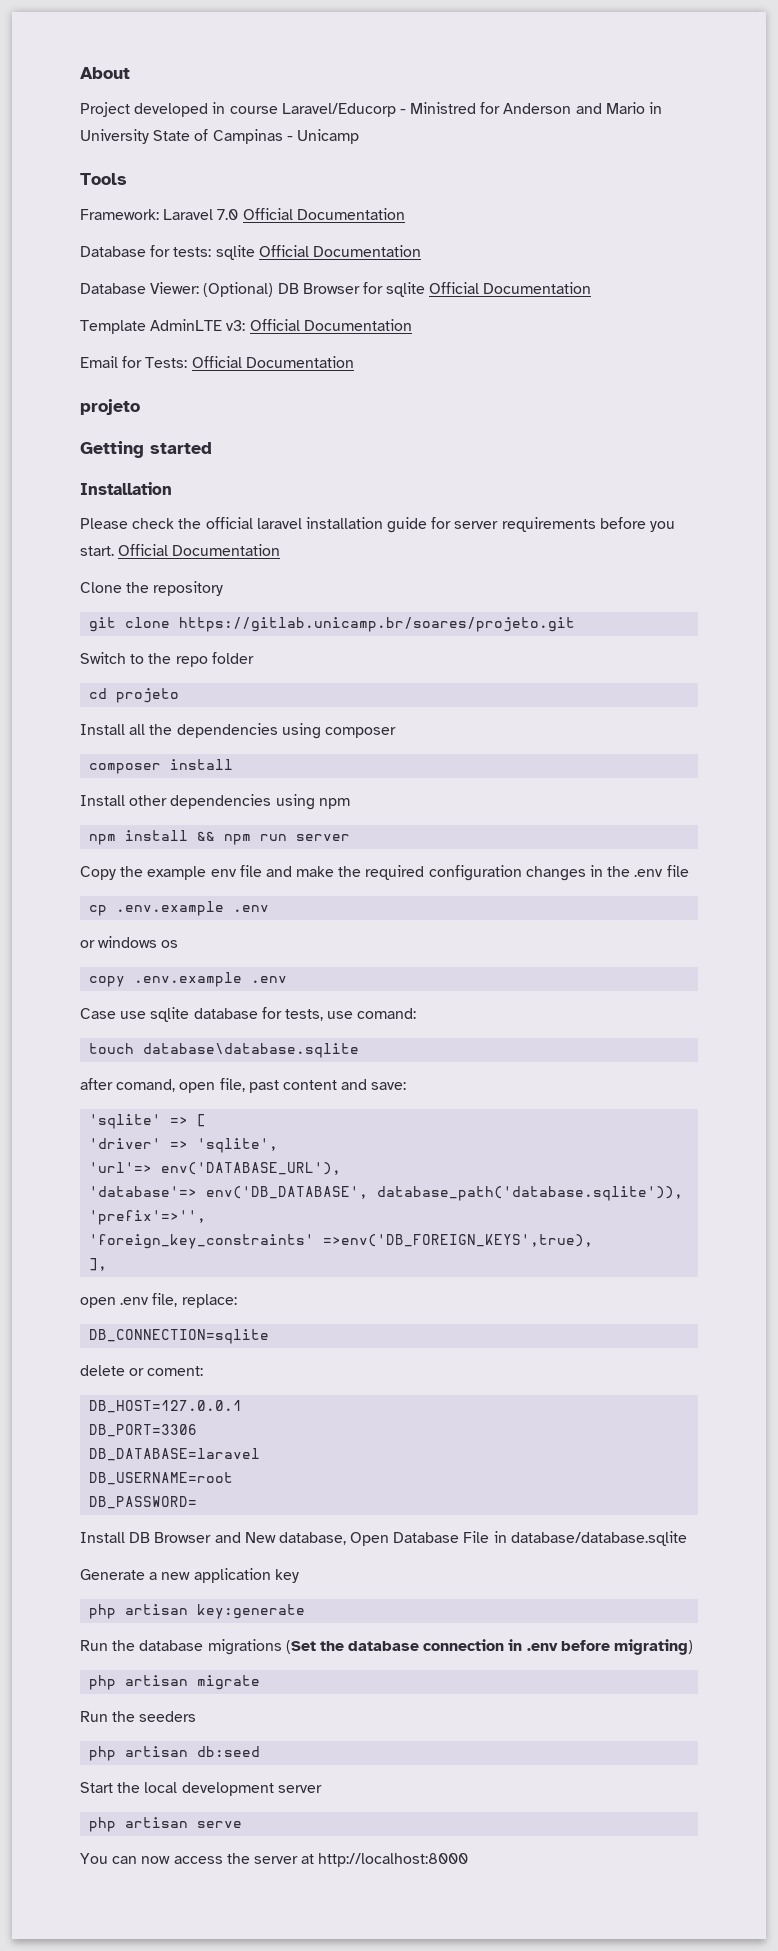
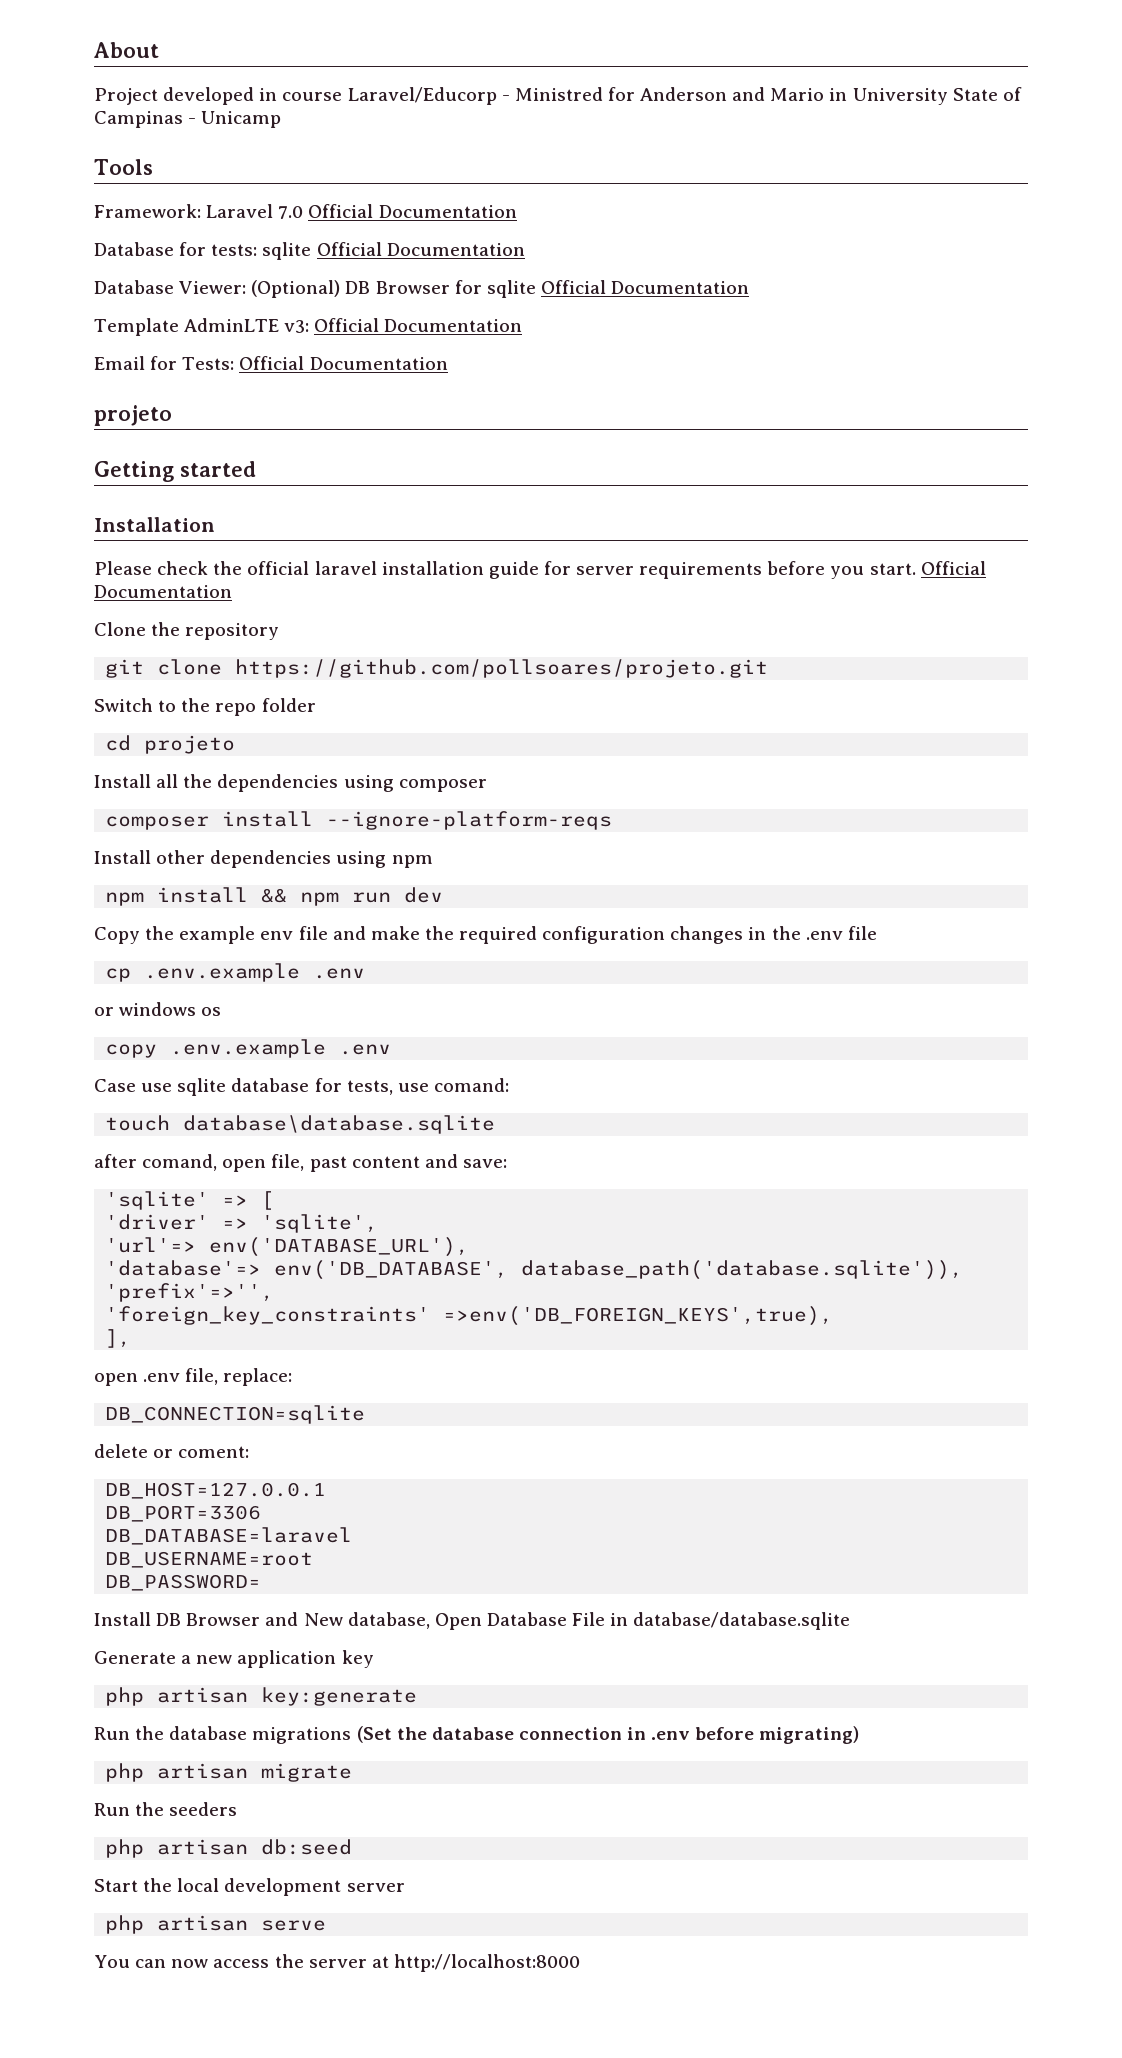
[179,617,576,632] https://gitlab.unicamp.br/soares/projeto.git -> [235,659,769,678] https://github.com/pollsoares/projeto.git
(234, 764) none -> [326,811,613,830] --ignore-platform-reqs
[296,834,351,841] server -> [404,887,444,903] dev

